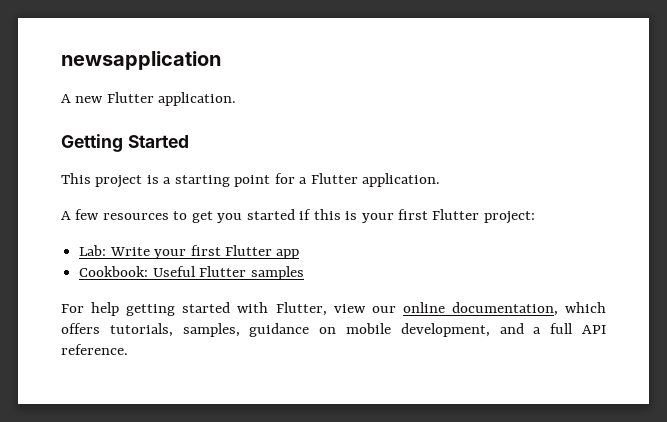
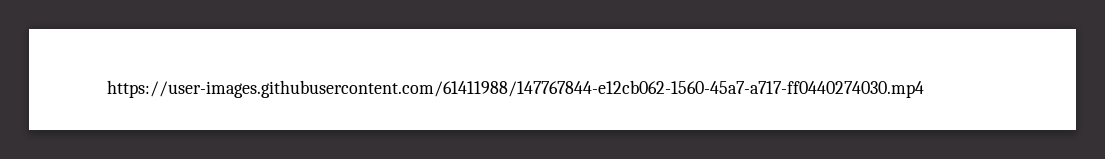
[61,51,221,70] [61,92,237,106] [61,134,189,152] [61,173,441,188] [61,209,535,224] [79,245,300,259] [79,266,304,280] [61,302,607,316] [61,323,606,337] [61,344,128,355] newsapplication // A new Flutter application. // Getting Started // This project is a starting point for a Flutter application. // A few resources to get you started if this is your first Flutter project: // Lab: Write your first Flutter app // Cookbook: Useful Flutter samples // For help getting started with Flutter, view our online documentation, which offers tutorials, samples, guidance on mobile development, and a full API reference. -> [107,80,924,98] https://user-images.githubusercontent.com/61411988/147767844-e12cb062-1560-45a7-a717-ff0440274030.mp4

